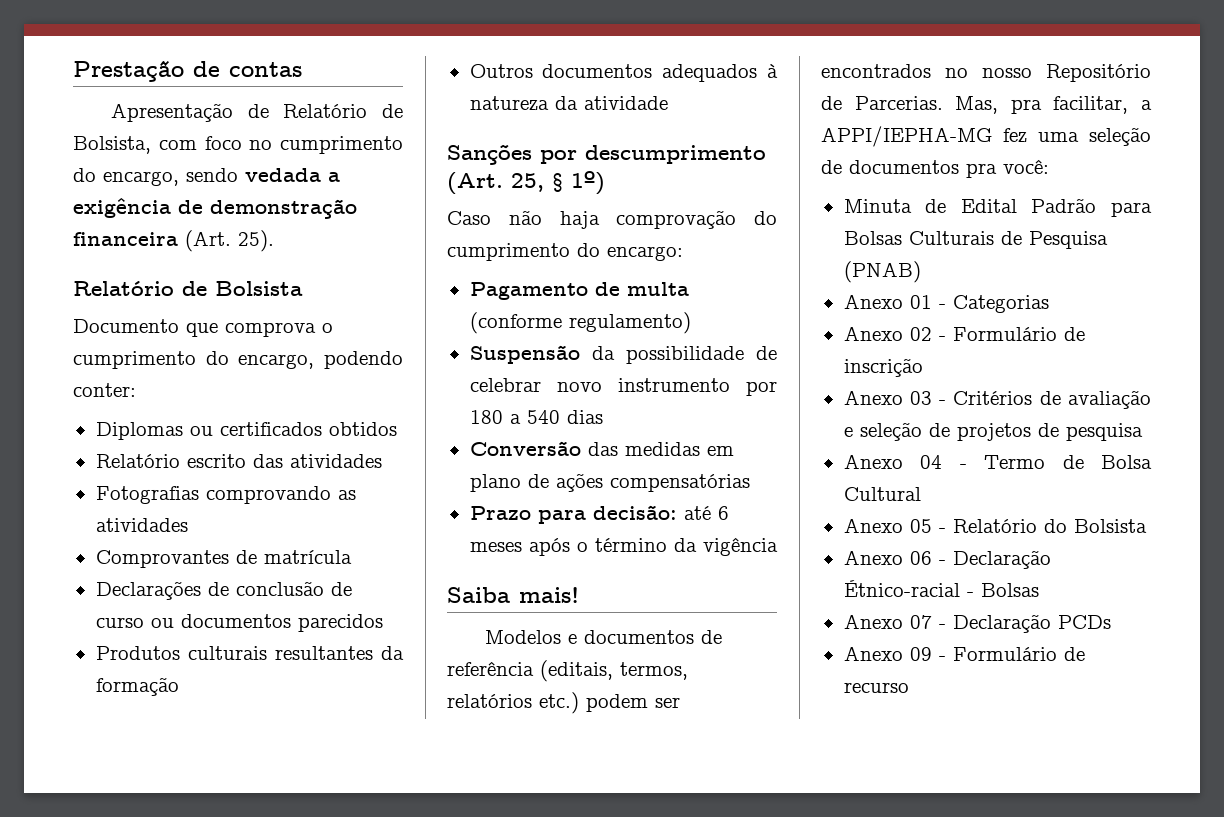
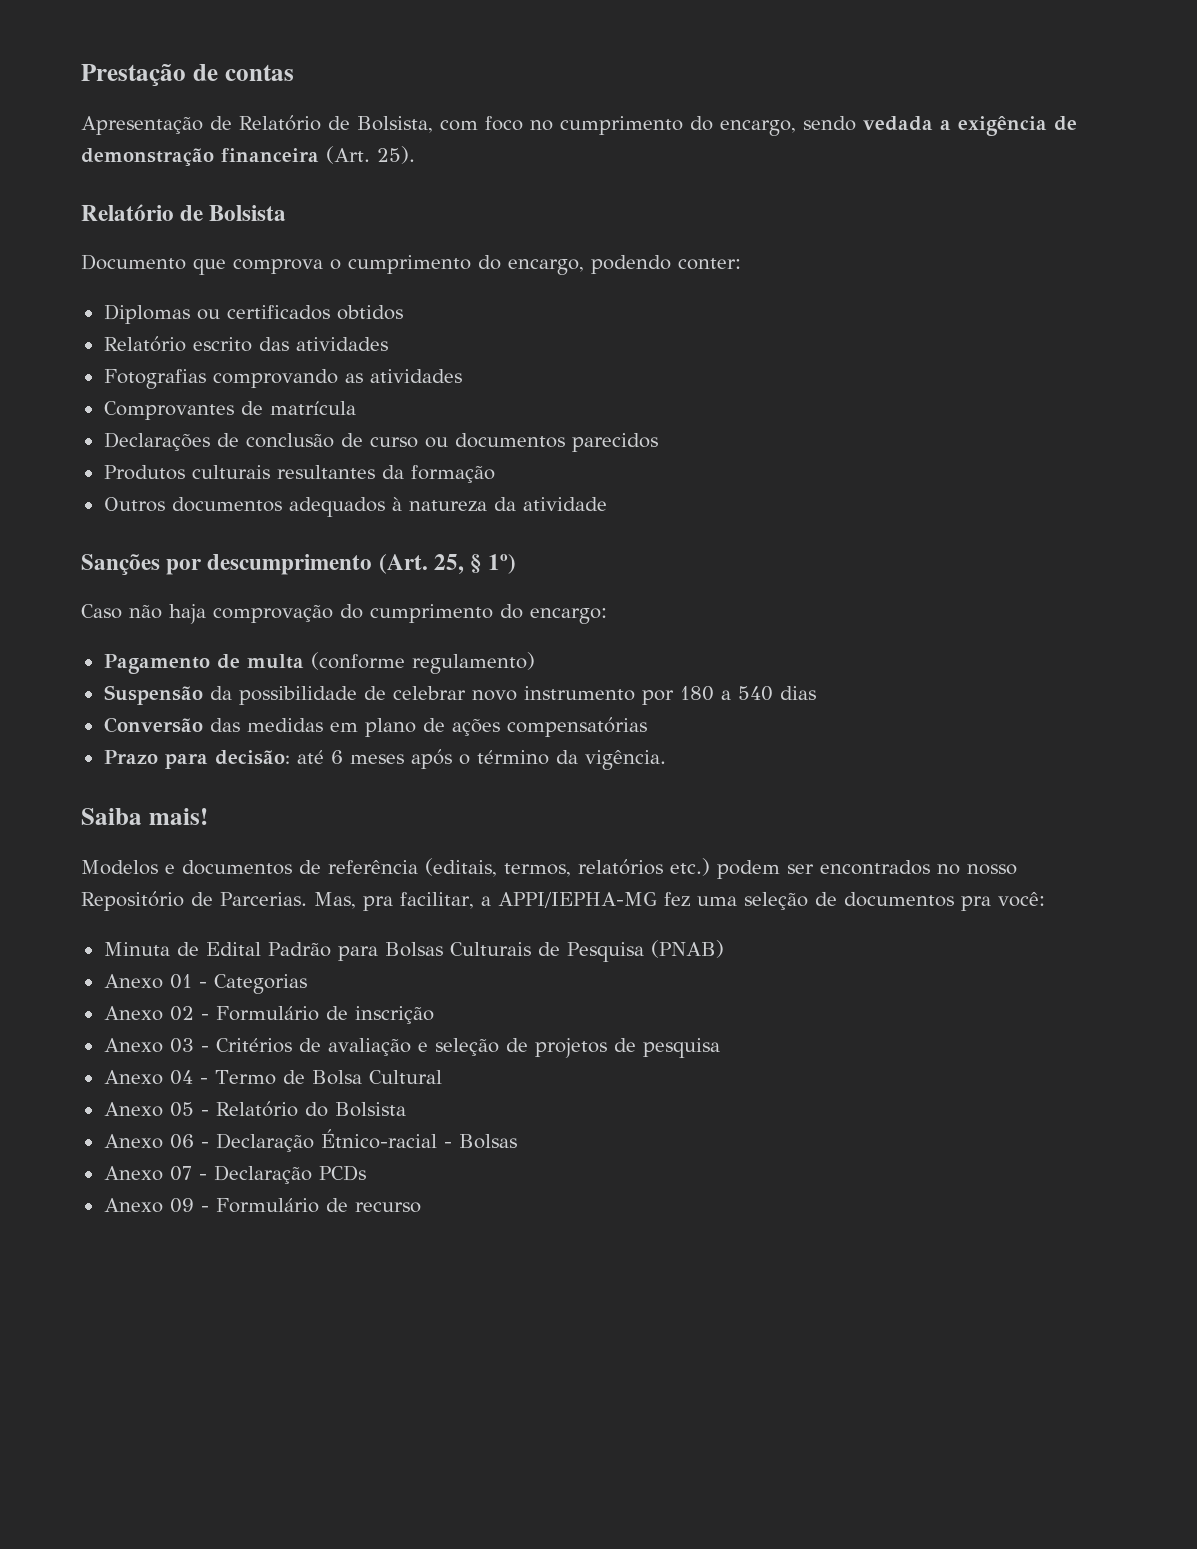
[702,537,778,556] vigência -> [584,750,666,770] vigência.

